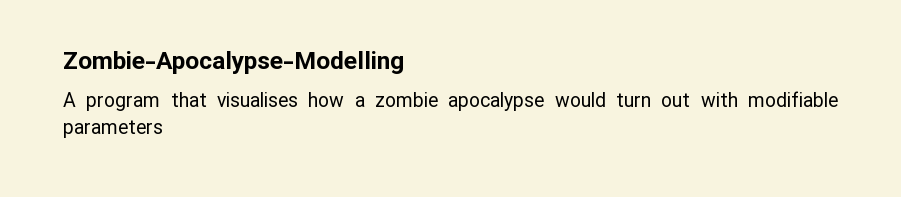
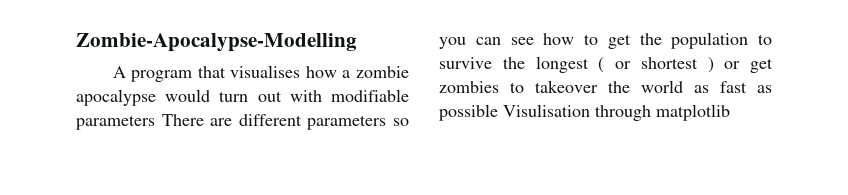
(163, 129) none -> [161,114,409,130] [439,32,772,49] [439,56,773,73] [439,80,772,93] [439,104,730,121] There are different parameters so you can see how to get the population to survive the longest ( or shortest ) or get zombies to takeover the world as fast as possible Visulisation through matplotlib

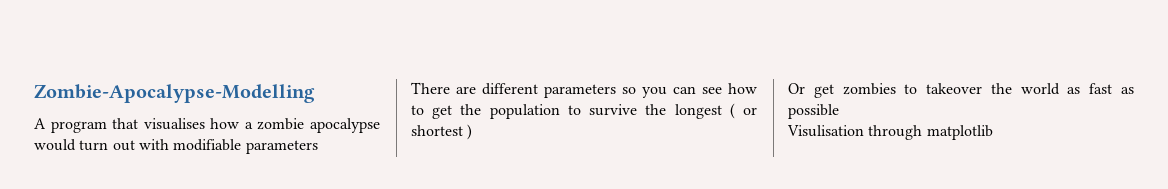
(155, 122) none -> (318, 147) //
[724,61,741,69] or -> [788,83,805,94] // Or
(498, 112) none -> (839, 111) //

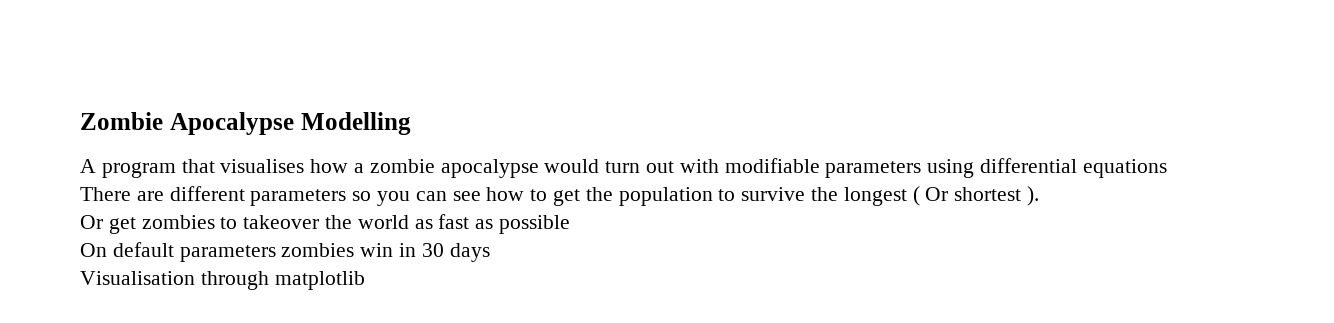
[34,84,315,103] Zombie-Apocalypse-Modelling -> [80,112,411,135] Zombie Apocalypse Modelling
(318, 147) none -> [927,158,1167,178] using differential equations
[743,107,757,115] [411,124,473,140] or shortest ) -> [925,186,1040,206] Or shortest ).
[787,125,864,137] Visulisation -> [80,242,490,262] [80,271,195,285] On default parameters zombies win in 30 days // Visualisation

